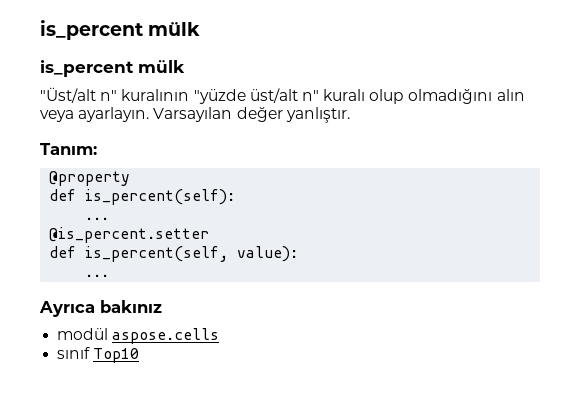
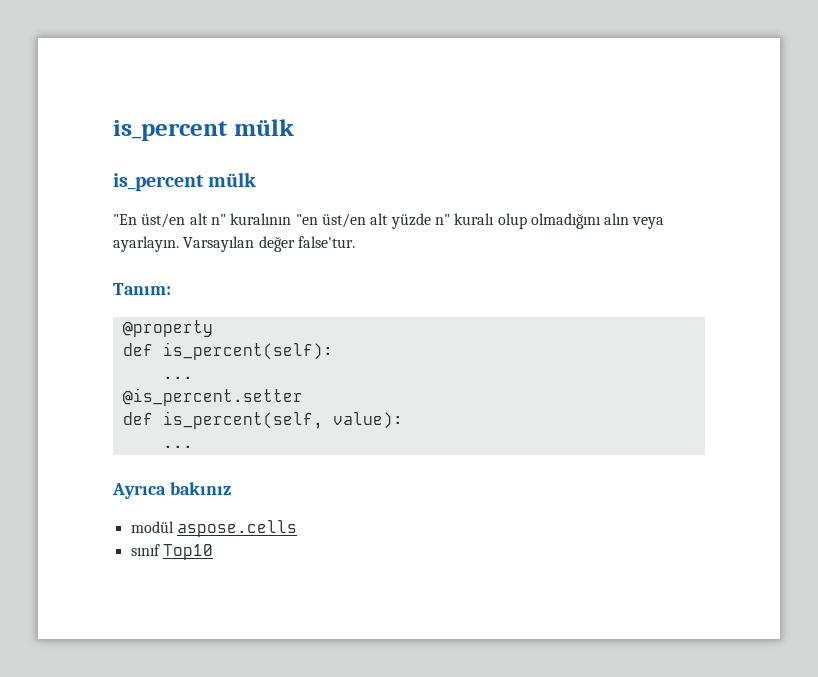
[40,87,298,104] "Üst/alt n" kuralının "yüzde üst/alt -> [113,213,431,229] "En üst/en alt n" kuralının "en üst/en alt yüzde
[285,107,350,123] yanlıştır. -> [297,236,355,248] false'tur.

